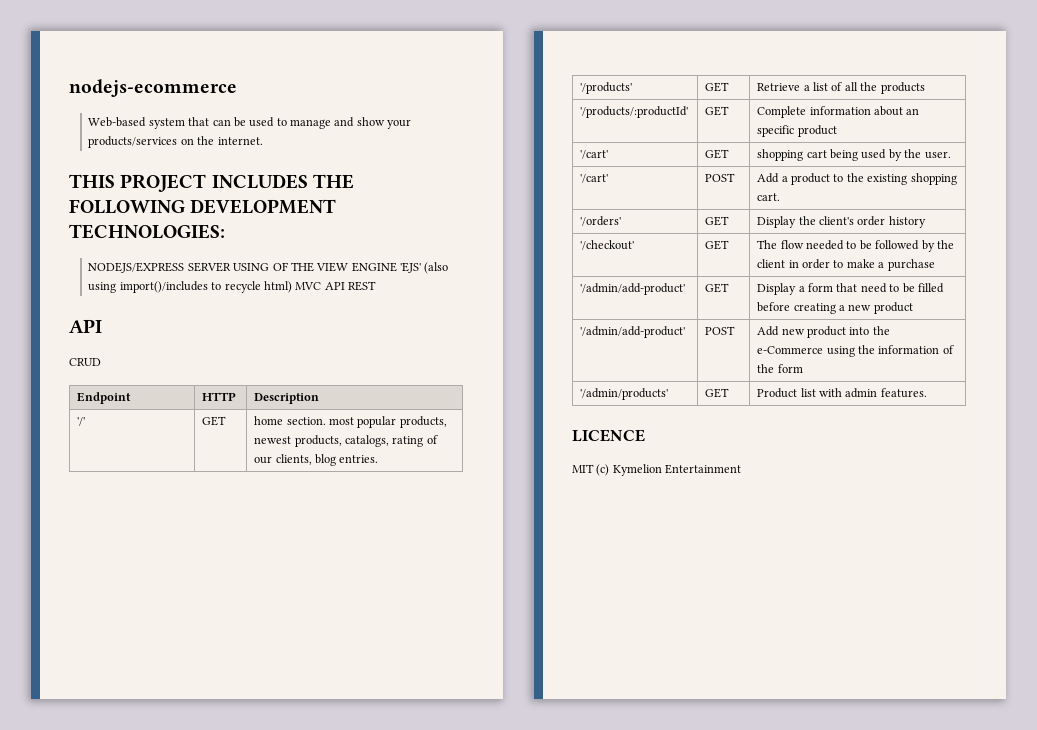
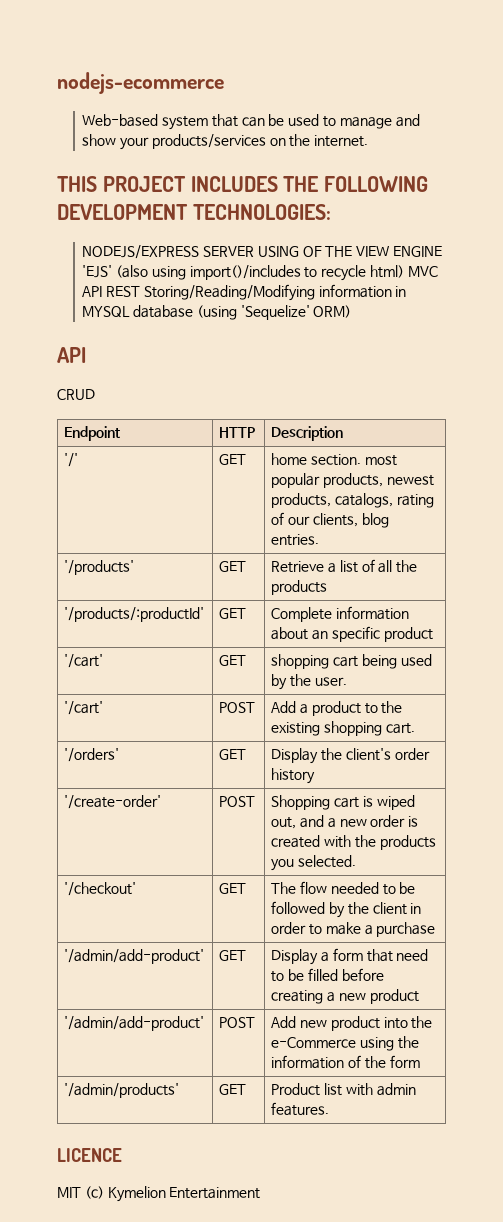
(377, 286) none -> [143,284,407,301] [82,305,352,320] Storing/Reading/Modifying information in MYSQL database (using 'Sequelize' ORM)
(926, 222) none -> [64,795,162,809] [219,796,256,807] [271,795,415,810] [271,815,419,829] [271,835,436,850] [271,855,357,871] // '/create-order' | POST | Shopping cart is wiped out, and a new order is created with the products you selected.

